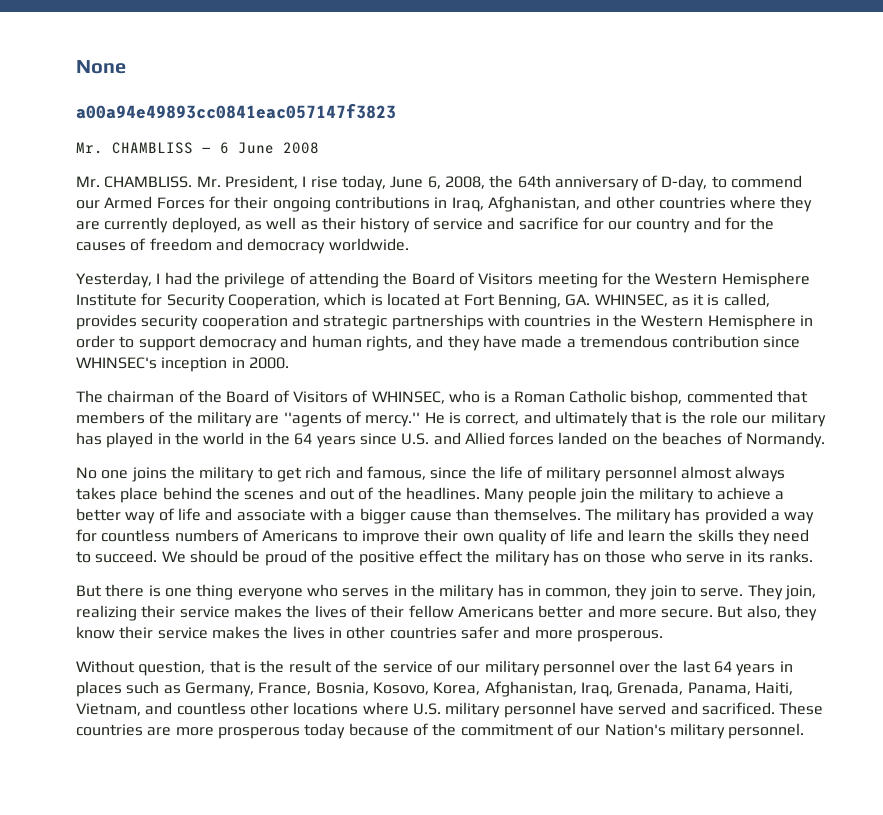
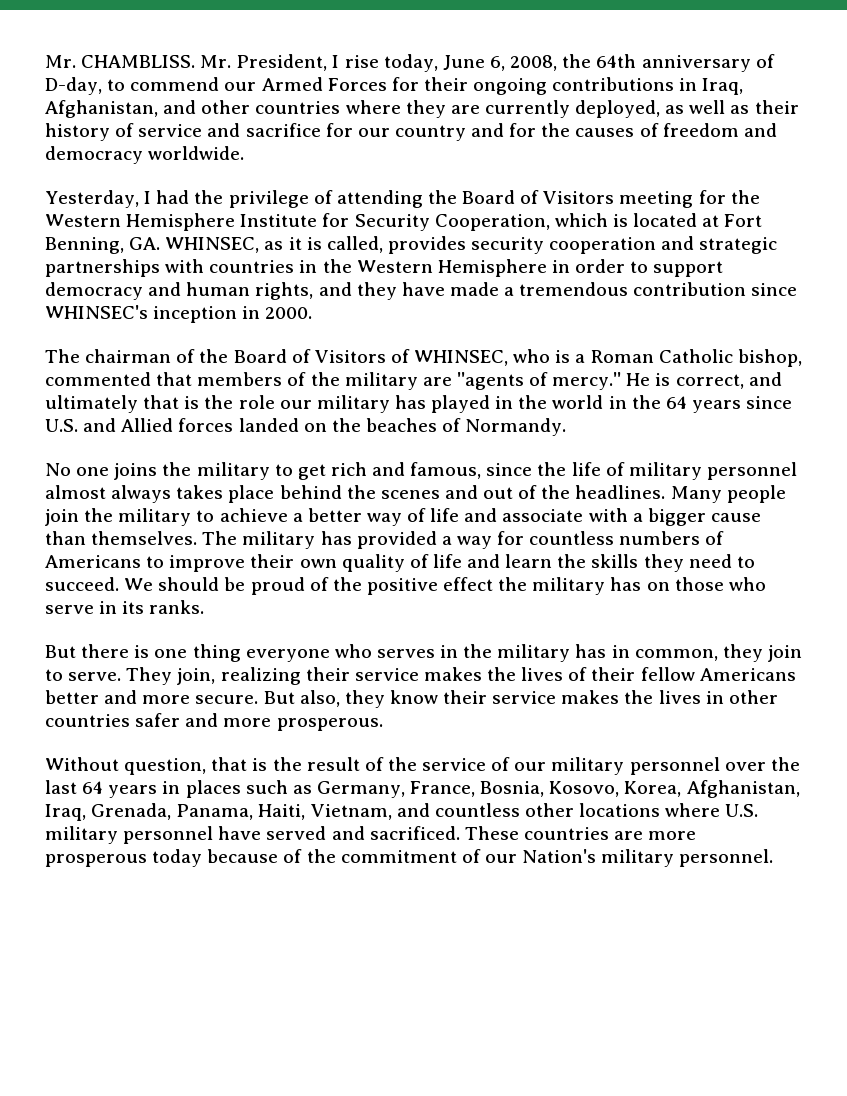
[76,60,126,74] [76,103,396,119] [76,142,319,154] None // a00a94e49893cc0841eac057147f3823 // Mr. CHAMBLISS — 6 June 2008 // -> (45, 61) none

